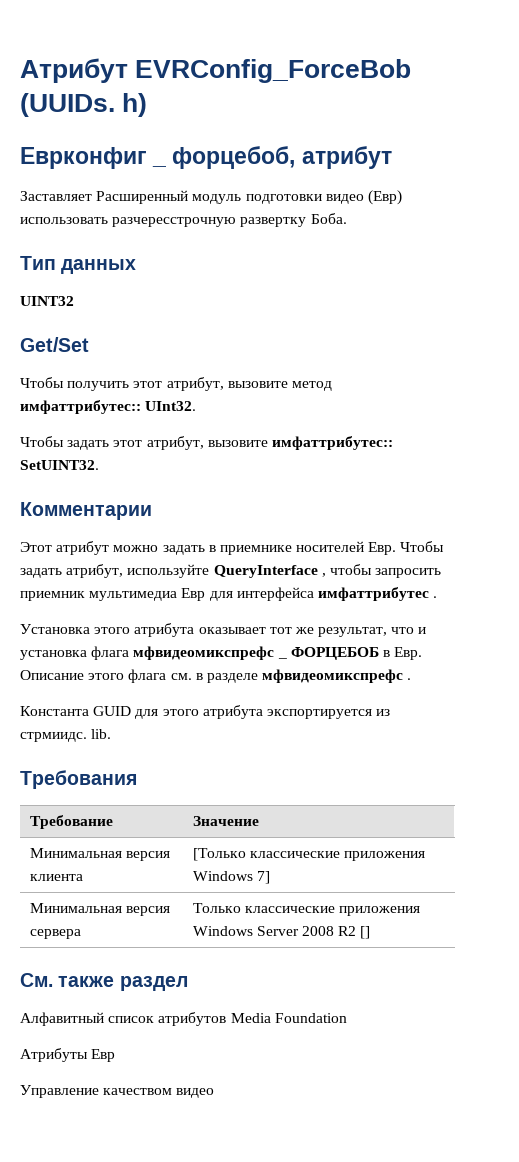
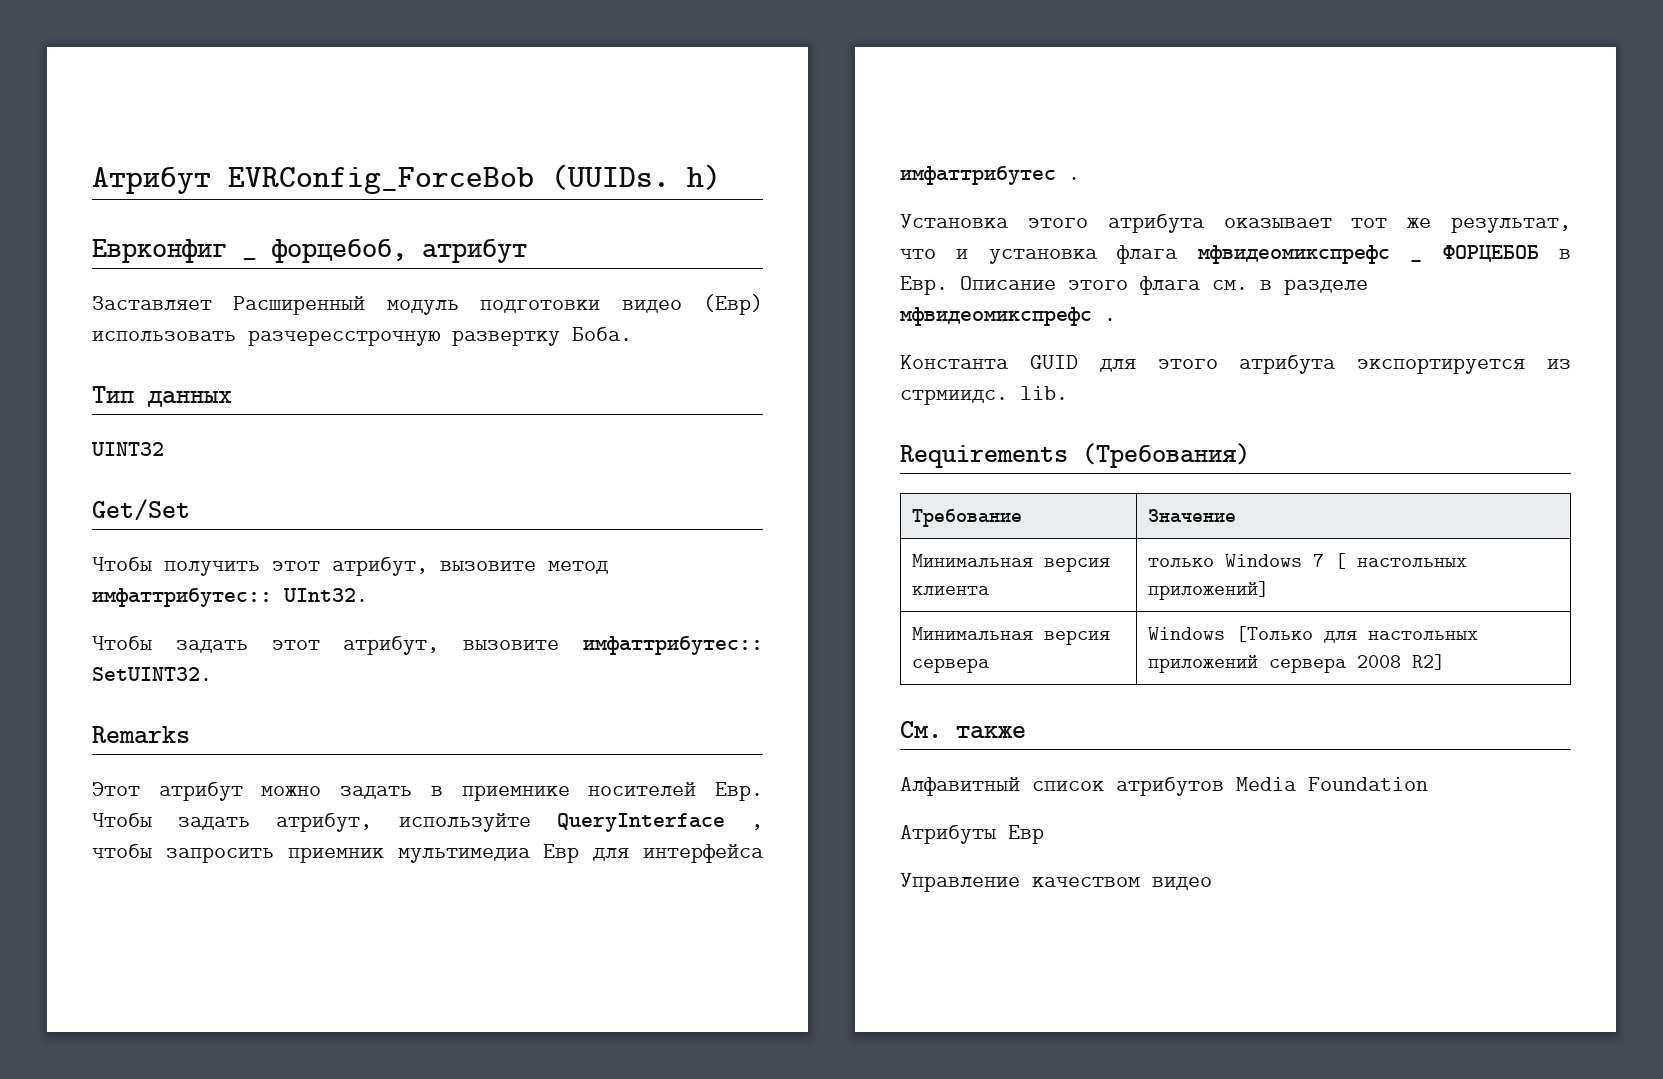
[20,502,152,520] Комментарии -> [92,726,190,744] Remarks
[20,770,137,789] Требования -> [900,443,1250,468] Requirements (Требования)
[192,848,426,861] [192,871,270,884] [29,903,170,916] [29,929,81,939] [192,903,421,916] [192,926,371,939] [Только классические приложения Windows 7] // Минимальная версия сервера | Только классические приложения Windows Server 2008 R2 [] -> [1148,553,1468,569] [1148,581,1270,600] [912,627,1111,645] [912,658,990,673] [1148,626,1479,643] [1148,654,1446,673] только Windows 7 [ настольных приложений] // Минимальная версия сервера | Windows [Только для настольных приложений сервера 2008 R2]
[119,976,188,991] раздел -> (1026, 732) none

